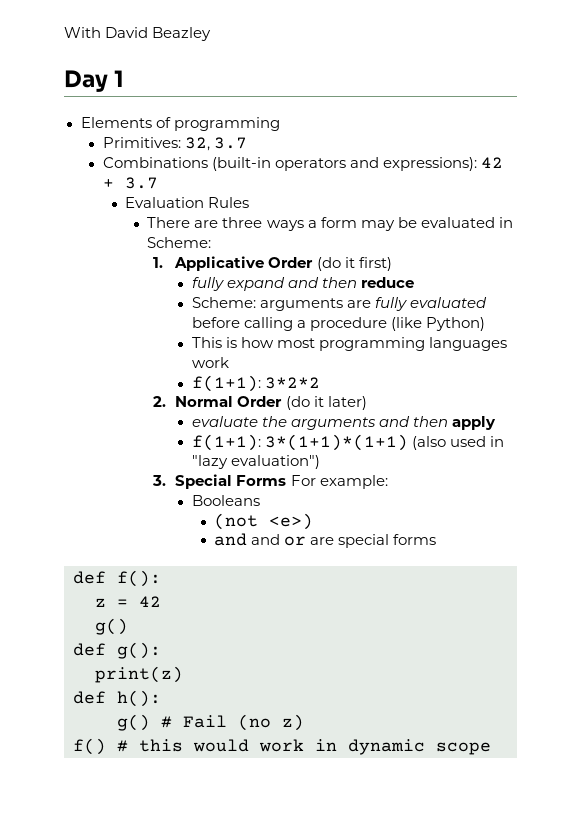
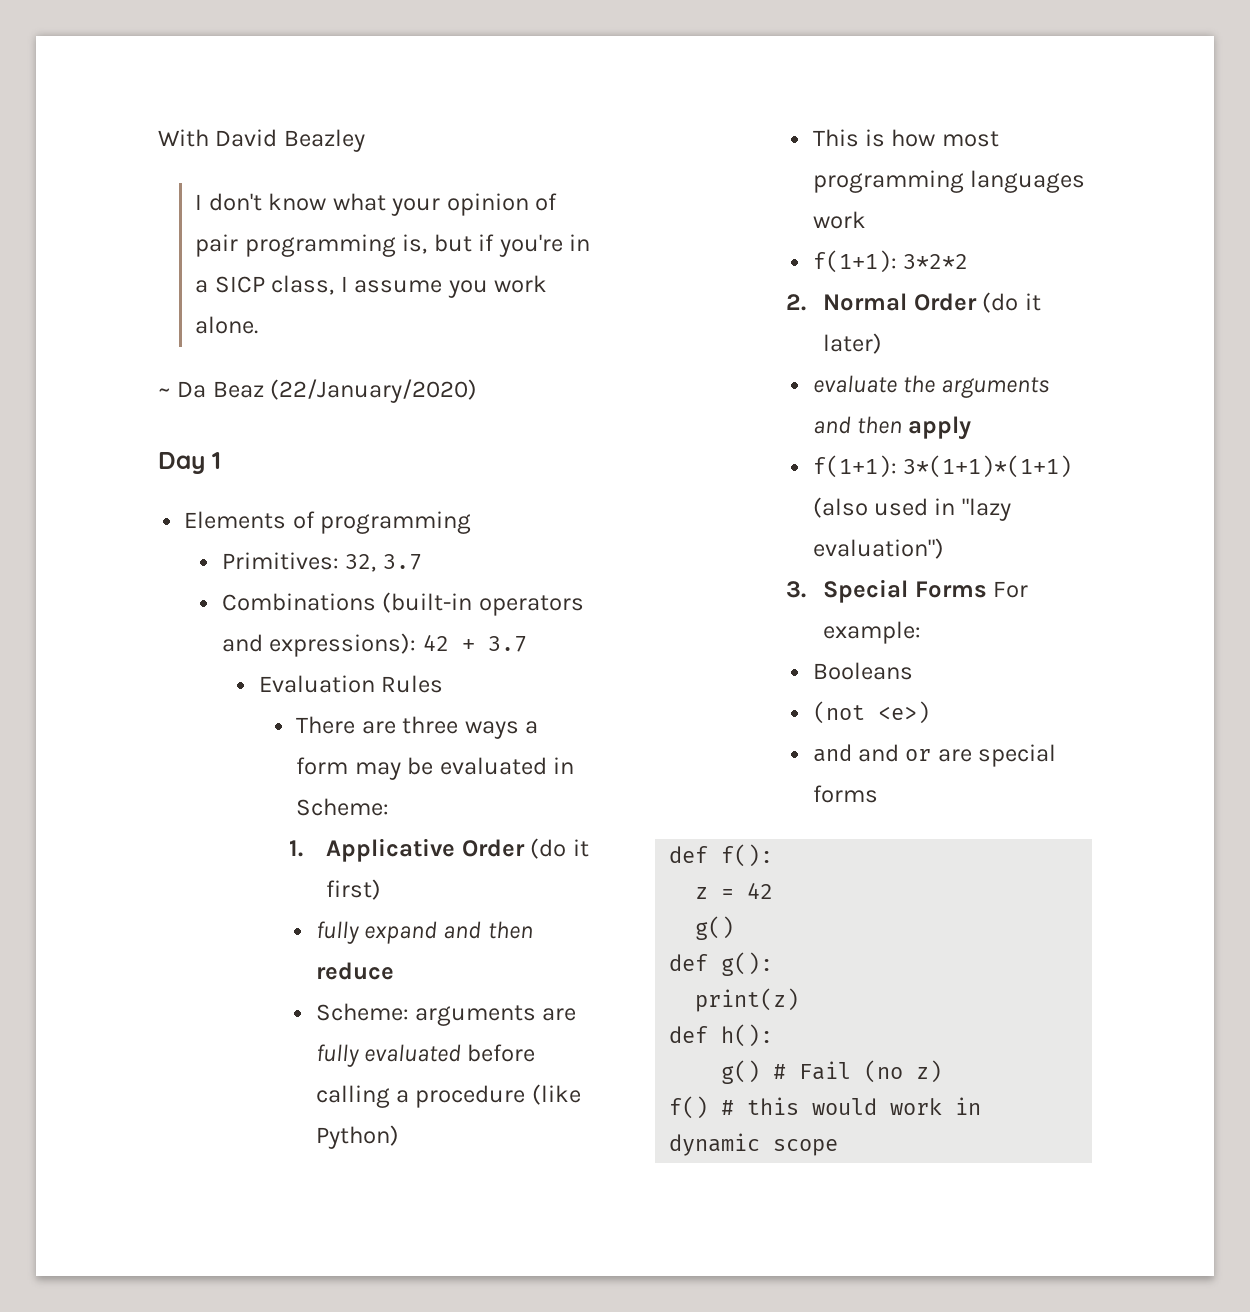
(212, 34) none -> [195,193,558,216] [195,234,591,257] [195,275,548,298] [195,316,259,334] [158,379,478,403] // I don't know what your opinion of pair programming is, but if you're in a SICP class, I assume you work alone. // ~ Da Beaz (22/January/2020)

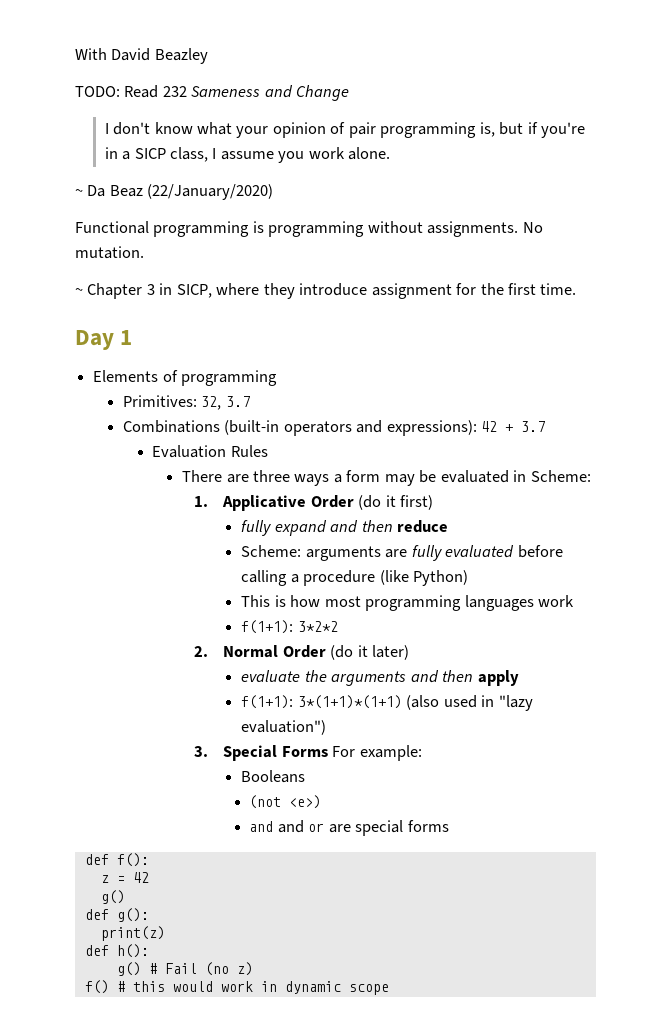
(365, 140) none -> [75,85,350,101] // TODO: Read 232 Sameness and Change
(478, 391) none -> [75,221,543,237] [75,246,144,259] [75,283,577,299] // Functional programming is programming without assignments. No mutation. // ~ Chapter 3 in SICP, where they introduce assignment for the first time.

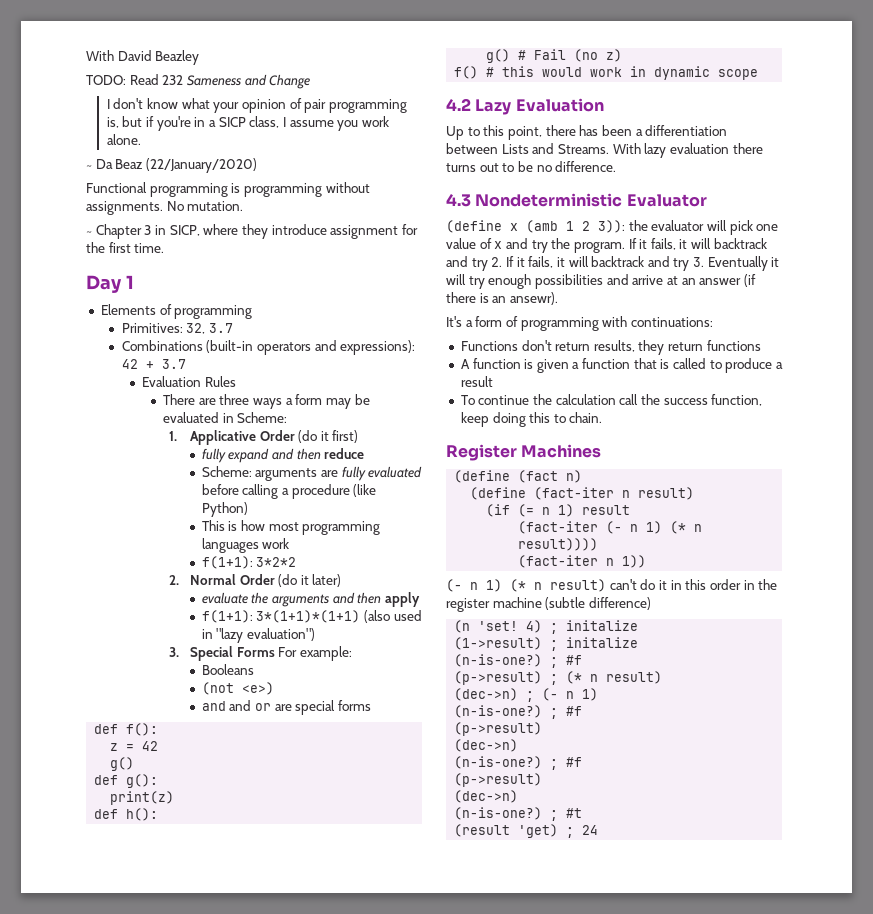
(389, 989) none -> [446,98,604,115] [446,125,728,140] [446,143,763,158] [446,161,617,172] [446,193,707,207] [446,220,779,235] [446,238,767,253] [446,256,780,271] [446,274,756,289] [446,292,558,305] [446,316,713,331] [460,340,761,355] [460,358,783,373] [460,376,493,387] [460,394,763,406] [460,412,603,427] [446,444,602,461] [454,470,583,483] [470,487,695,500] [486,504,631,517] [518,521,703,534] [518,538,599,551] [518,555,647,568] [446,579,778,592] [446,597,651,612] [454,620,639,634] [454,637,639,651] [454,654,583,668] [454,671,663,685] [454,688,599,702] [454,705,583,719] [454,722,543,736] [454,739,519,752] [454,756,583,770] [454,773,543,787] [454,790,519,803] [454,807,583,821] [454,824,599,838] // 4.2 Lazy Evaluation // Up to this point, there has been a differentiation between Lists and Streams. With lazy evaluation there turns out to be no difference. // 4.3 Nondeterministic Evaluator // (define x (amb 1 2 3)): the evaluator will pick one value of x and try the program. If it fails, it will backtrack and try 2. If it fails, it will backtrack and try 3. Eventually it will try enough possibilities and arrive at an answer (if there is an ansewr). // It's a form of programming with continuations: // Functions don't return results, they return functions // A function is given a function that is called to produce a result // To continue the calculation call the success function, keep doing this to chain. // Register Machines // (define (fact n) // (define (fact-iter n result) // (if (= n 1) result // (fact-iter (- n 1) (* n result)))) // (fact-iter n 1)) // (- n 1) (* n result) can't do it in this order in the register machine (subtle difference) // (n 'set! 4) ; initalize // (1->result) ; initalize // (n-is-one?) ; #f // (p->result) ; (* n result) // (dec->n) ; (- n 1) // (n-is-one?) ; #f // (p->result) // (dec->n) // (n-is-one?) ; #f // (p->result) // (dec->n) // (n-is-one?) ; #t // (result 'get) ; 24

